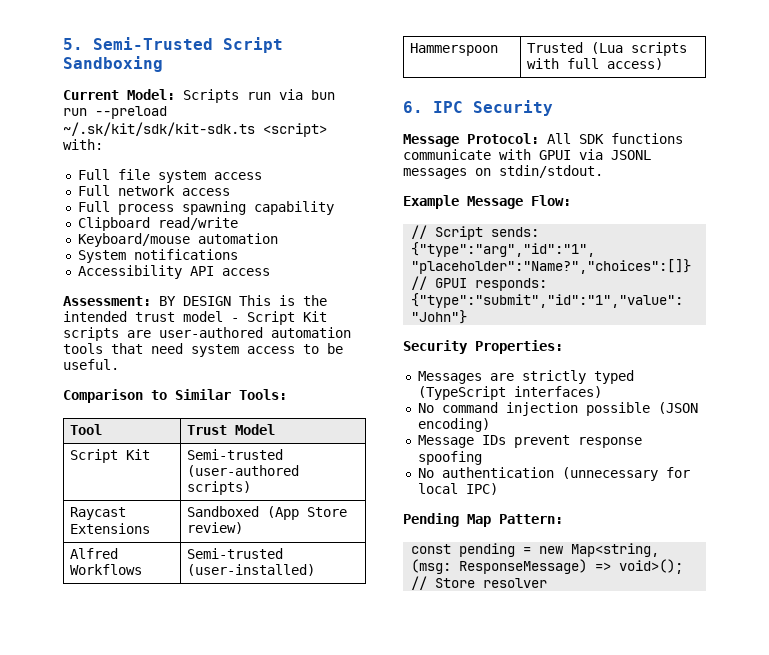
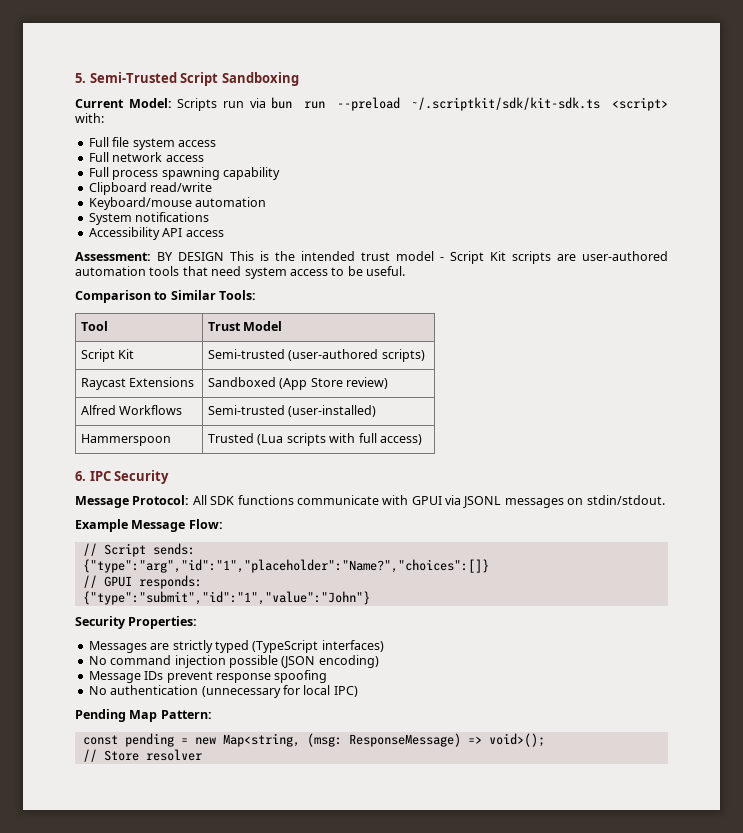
[63,122,255,136] ~/.sk/kit/sdk/kit-sdk.ts -> [411,97,601,111] ~/.scriptkit/sdk/kit-sdk.ts

